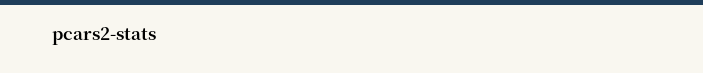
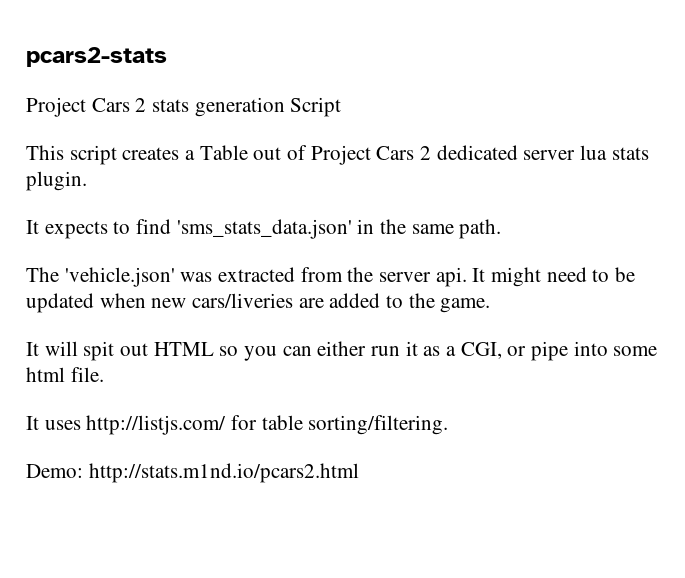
(156, 36) none -> [26,97,342,117] [26,145,649,165] [26,171,87,191] [26,219,502,239] [26,267,636,287] [26,293,491,313] [26,341,658,361] [26,367,104,382] [26,415,449,435] [26,463,359,483] // Project Cars 2 stats generation Script // This script creates a Table out of Project Cars 2 dedicated server lua stats plugin. // It expects to find 'sms_stats_data.json' in the same path. // The 'vehicle.json' was extracted from the server api. It might need to be updated when new cars/liveries are added to the game. // It will spit out HTML so you can either run it as a CGI, or pipe into some html file. // It uses http://listjs.com/ for table sorting/filtering. // Demo: http://stats.m1nd.io/pcars2.html

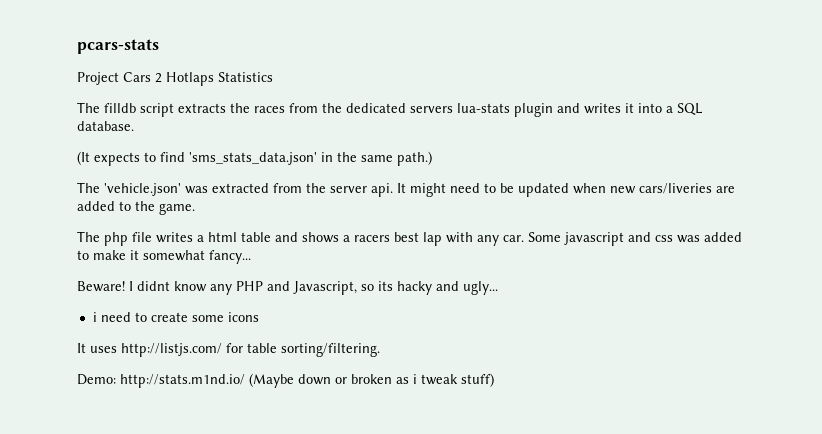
[26,47,167,67] [26,97,342,117] [26,145,649,165] [26,171,87,191] [26,220,39,234] pcars2-stats // Project Cars 2 stats generation Script // This script creates a Table out of Project Cars 2 dedicated server lua stats plugin. // It -> [77,39,159,54] [77,72,273,86] [77,102,702,117] [77,121,134,131] [77,151,90,165] pcars-stats // Project Cars 2 Hotlaps Statistics // The filldb script extracts the races from the dedicated servers lua-stats plugin and writes it into a SQL database. // (It
[459,219,502,239] path. -> [397,151,432,166] path.)
[26,341,658,361] [26,367,104,382] It will spit out HTML so you can either run it as a CGI, or pipe into some html file. -> [77,231,742,246] [77,250,251,264] [77,281,498,295] [92,312,259,322] The php file writes a html table and shows a racers best lap with any car. Some javascript and css was added to make it somewhat fancy... // Beware! I didnt know any PHP and Javascript, so its hacky and ugly... // i need to create some icons
[88,463,359,483] http://stats.m1nd.io/pcars2.html -> [120,373,494,388] http://stats.m1nd.io/ (Maybe down or broken as i tweak stuff)

